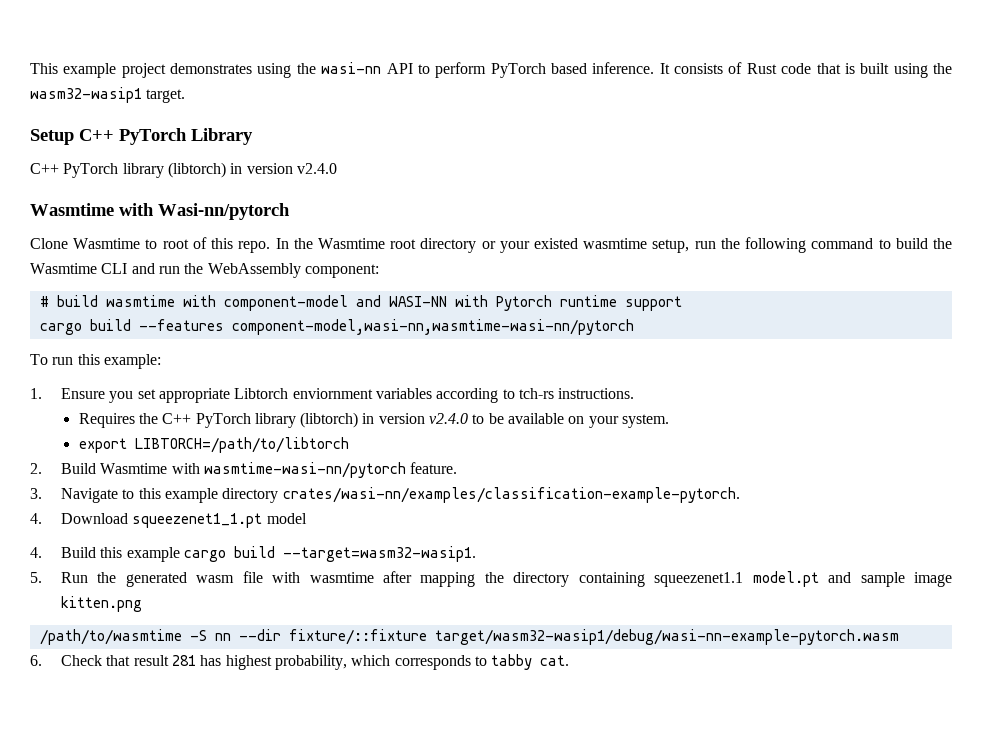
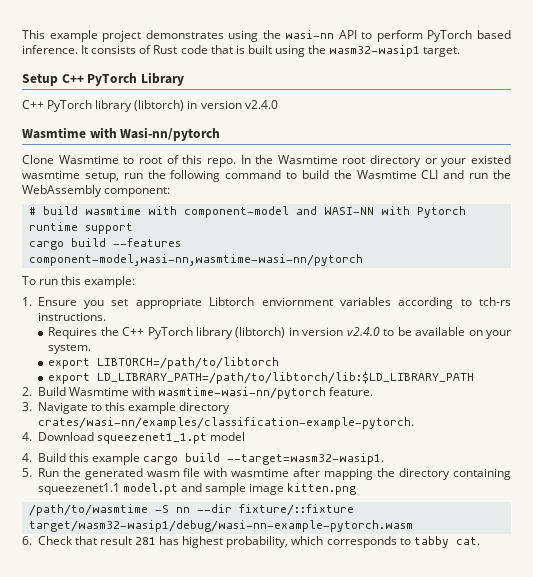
(349, 445) none -> [48,371,475,384] // export LD_LIBRARY_PATH=/path/to/libtorch/lib:$LD_LIBRARY_PATH

